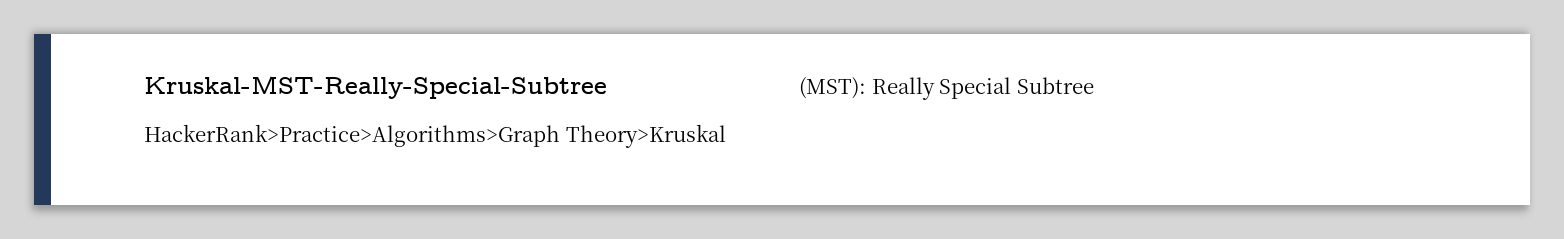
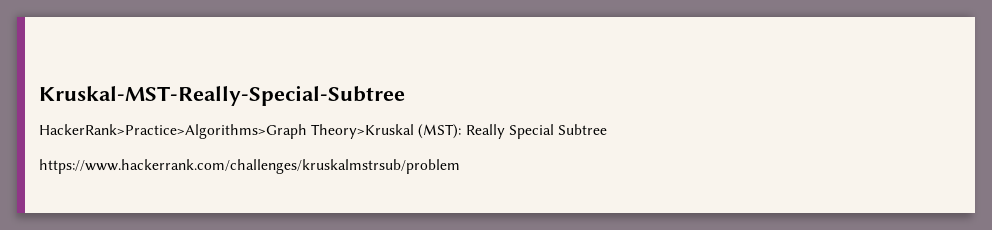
(1094, 85) none -> [39,159,460,174] // https://www.hackerrank.com/challenges/kruskalmstrsub/problem

